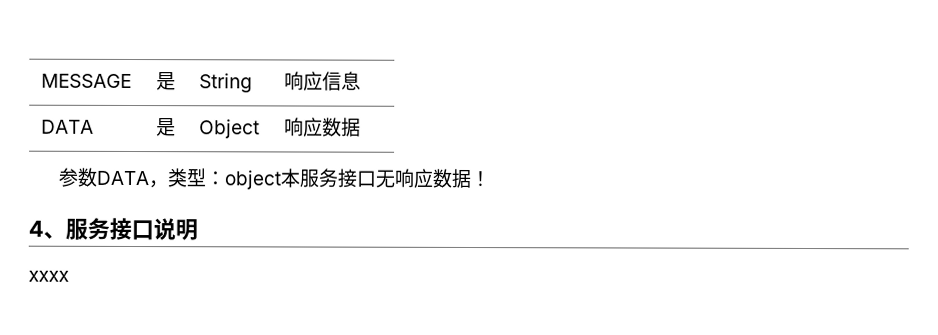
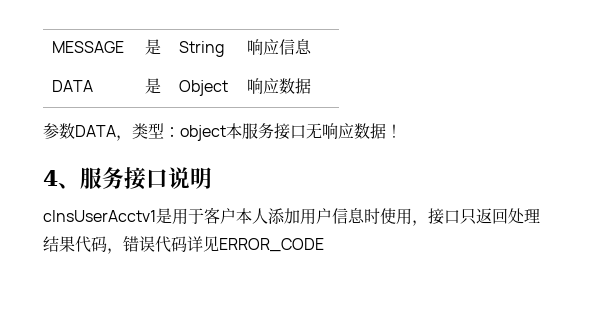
[28,270,69,282] xxxx -> [43,207,540,226] [43,236,324,254] cInsUserAcctv1是用于客户本人添加用户信息时使用，接口只返回处理结果代码，错误代码详见ERROR_CODE

